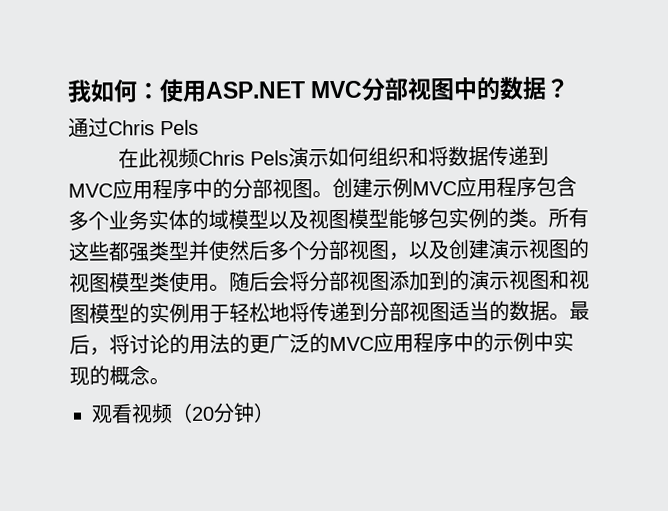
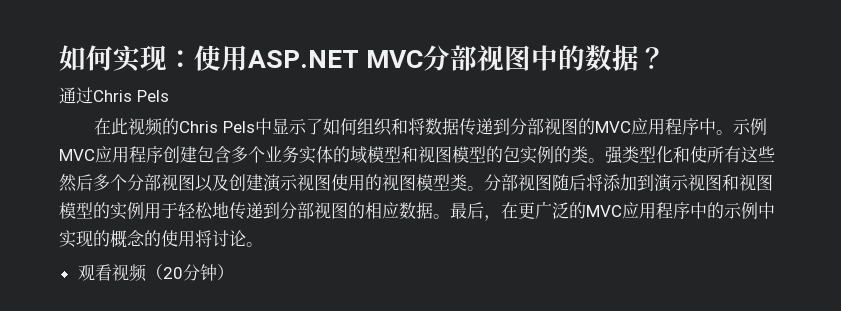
[67,79,138,103] 我如何 -> [59,45,167,72] 如何实现
[198,147,330,168] Chris Pels演示 -> [161,118,323,135] 的Chris Pels中显示了
[68,177,373,200] MVC应用程序中的分部视图。创建 -> [509,118,733,135] 分部视图的MVC应用程序中。
(537, 186) none -> [163,146,197,163] 创建
[268,208,429,230] 以及视图模型能够 -> [401,146,503,163] 和视图模型的
[548,207,589,228] [68,240,230,262] 所有这些都强类型并使 -> [605,146,775,164] 强类型化和使所有这些
[388,252,410,261] ， -> (195, 182) none
(570, 249) none -> [331,174,365,191] 使用
[169,270,470,293] 使用。随后会将分部视图添加到的 -> [467,174,654,191] 。分部视图随后将添加到
[289,300,510,323] 将传递到分部视图适当的 -> [229,202,399,220] 传递到分部视图的相应
[109,333,250,355] 将讨论的用法的 -> [501,202,518,219] 在
(150, 375) none -> [144,230,246,247] 的使用将讨论

